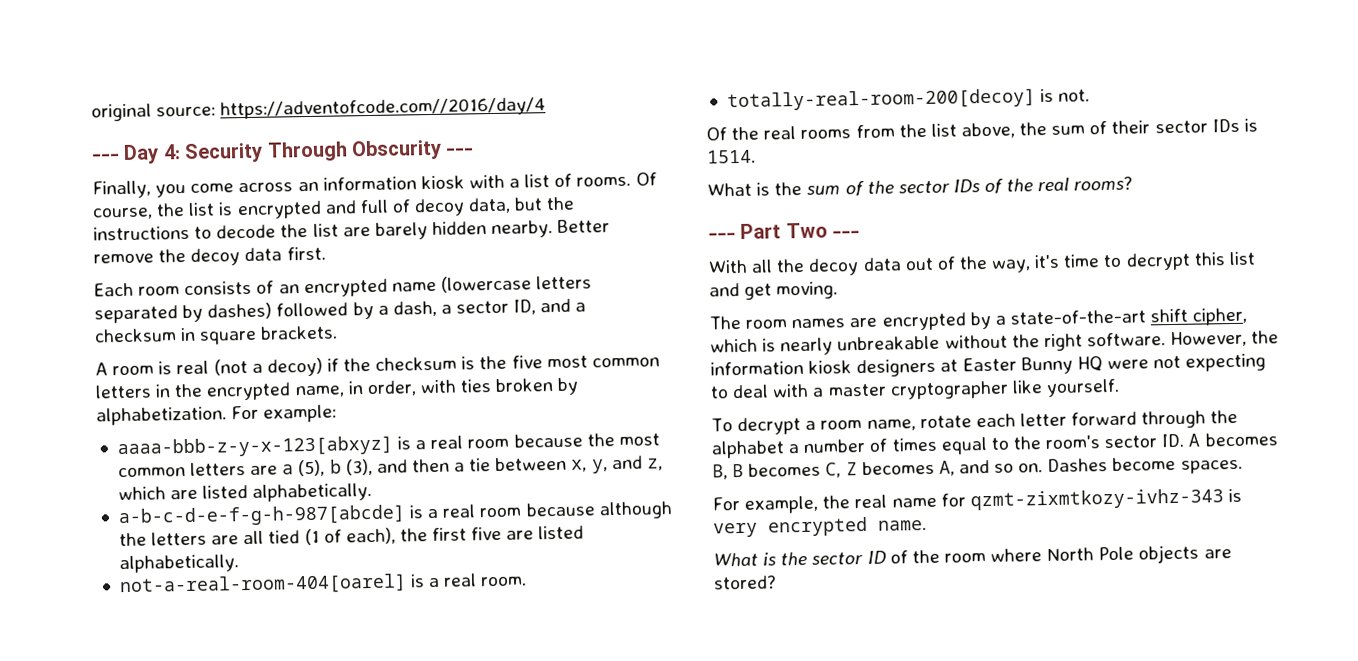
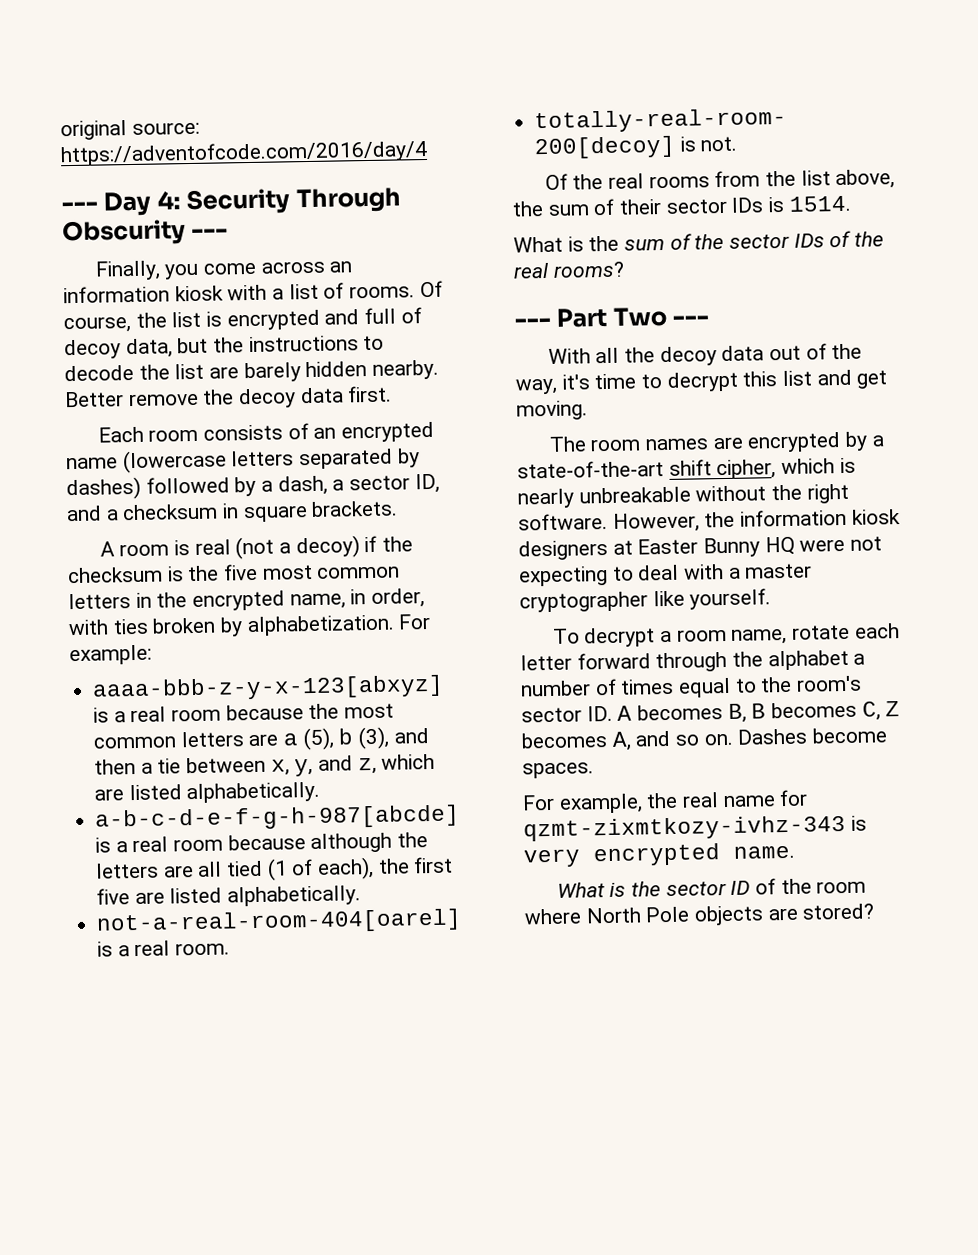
[220,97,547,120] https://adventofcode.com//2016/day/4 -> [60,139,428,167] https://adventofcode.com/2016/day/4

